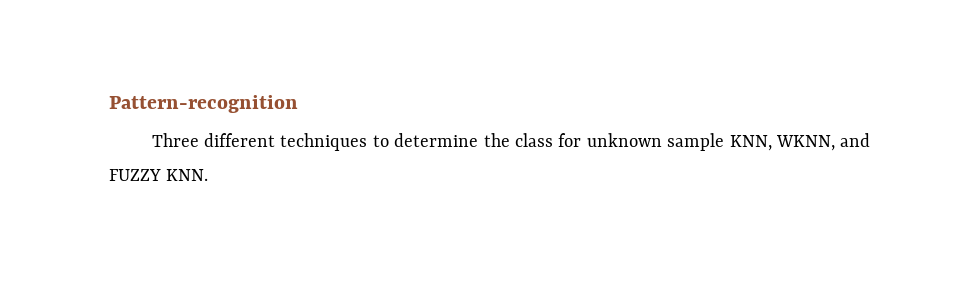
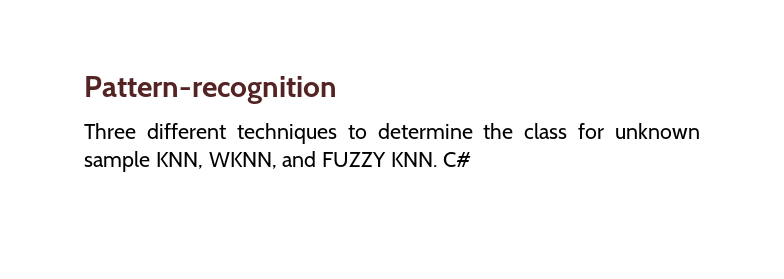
(209, 175) none -> [442,152,471,167] C#

